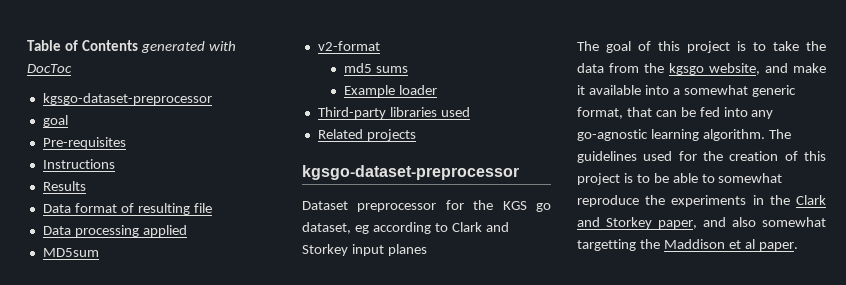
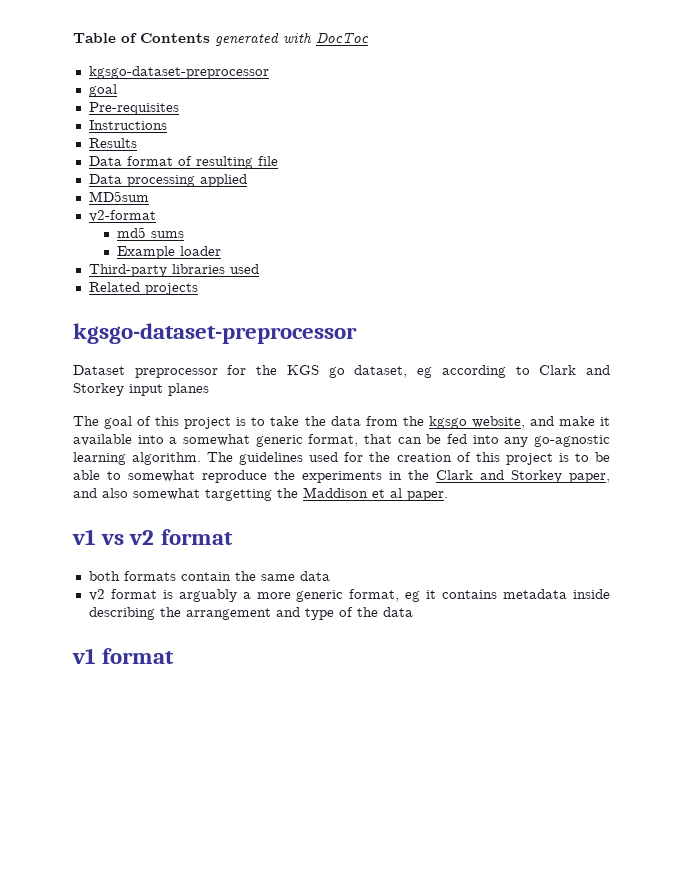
(798, 246) none -> [72,529,233,545] [88,571,330,581] [88,589,610,602] [88,607,413,620] [72,648,175,664] // v1 vs v2 format // both formats contain the same data // v2 format is arguably a more generic format, eg it contains metadata inside describing the arrangement and type of the data // v1 format

